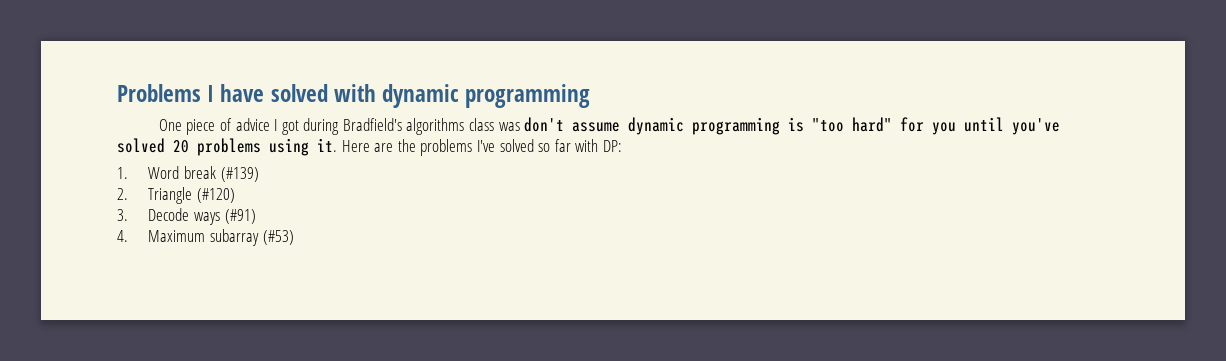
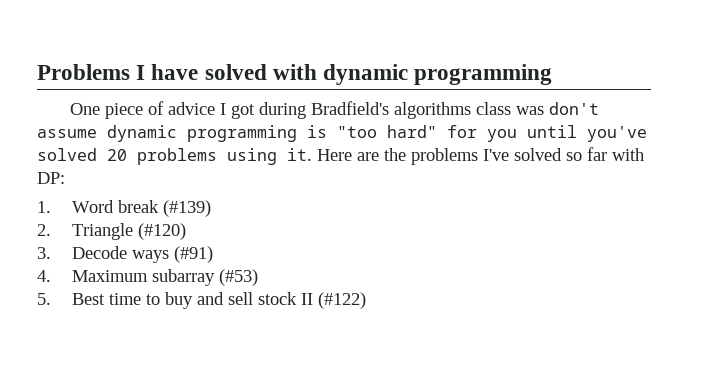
(294, 237) none -> [37,292,367,309] // 5. Best time to buy and sell stock II (#122)

